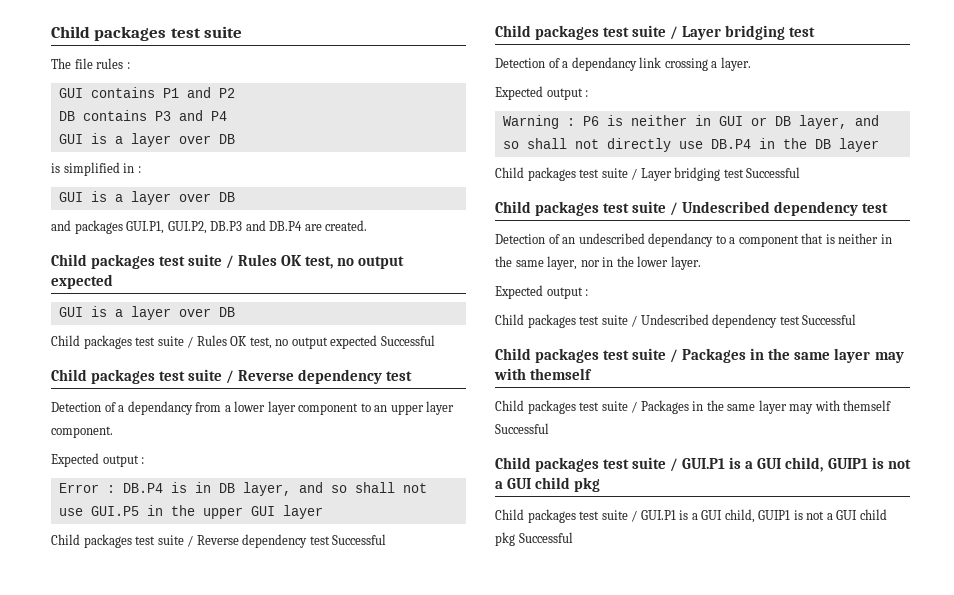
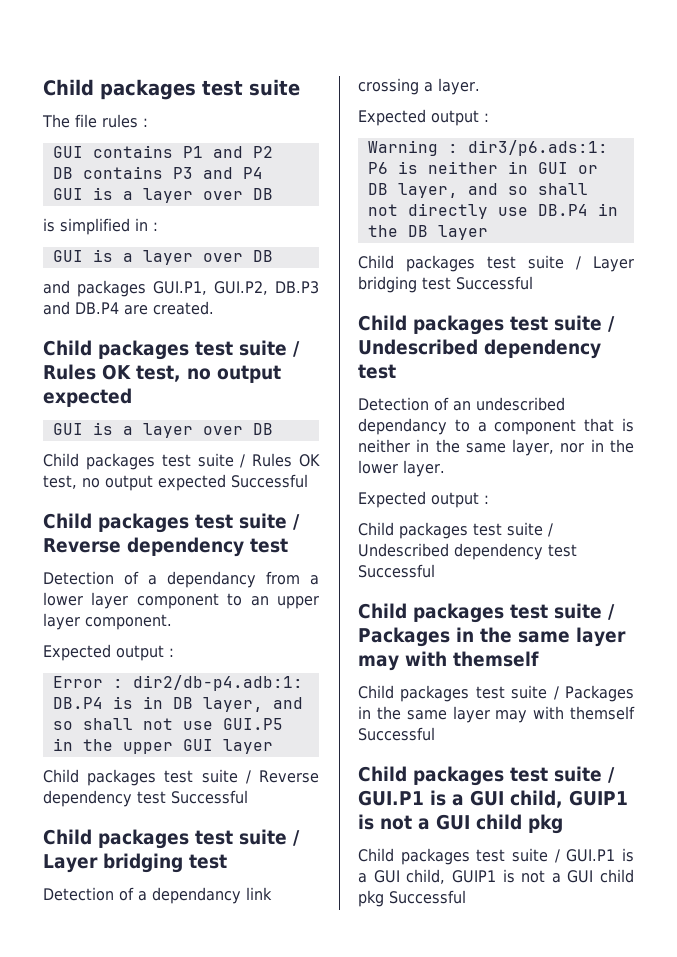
(115, 489) none -> [132,675,303,691] dir2/db-p4.adb:1:
(575, 122) none -> [467,140,608,156] dir3/p6.ads:1:

